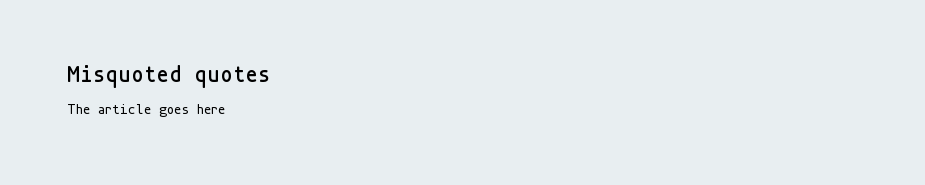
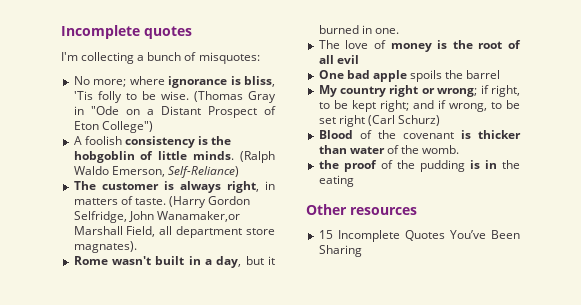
[67,65,182,88] Misquoted -> [61,25,140,39] Incomplete
[67,104,225,117] The article goes here -> [61,52,260,64] [73,76,275,88] [73,91,276,103] [73,106,276,118] [73,121,153,133] [73,136,232,148] [73,151,275,163] [73,166,239,178] [73,181,275,193] [73,196,251,208] [73,211,240,223] [73,226,275,238] [73,241,137,253] [73,256,275,268] [318,25,399,34] [318,40,521,52] [318,55,359,64] [318,70,501,82] [318,85,520,97] [318,100,520,112] [318,115,440,127] [318,130,521,139] [318,145,460,154] [318,160,520,172] [318,175,354,187] [306,204,417,215] [318,230,520,242] [318,245,362,257] I'm collecting a bunch of misquotes: // No more; where ignorance is bliss, 'Tis folly to be wise. (Thomas Gray in "Ode on a Distant Prospect of Eton College") // A foolish consistency is the hobgoblin of little minds. (Ralph Waldo Emerson, Self-Reliance) // The customer is always right, in matters of taste. (Harry Gordon Selfridge, John Wanamaker,or Marshall Field, all department store magnates). // Rome wasn't built in a day, but it burned in one. // The love of money is the root of all evil // One bad apple spoils the barrel // My country right or wrong; if right, to be kept right; and if wrong, to be set right (Carl Schurz) // Blood of the covenant is thicker than water of the womb. // the proof of the pudding is in the eating // Other resources // 15 Incomplete Quotes You’ve Been Sharing

